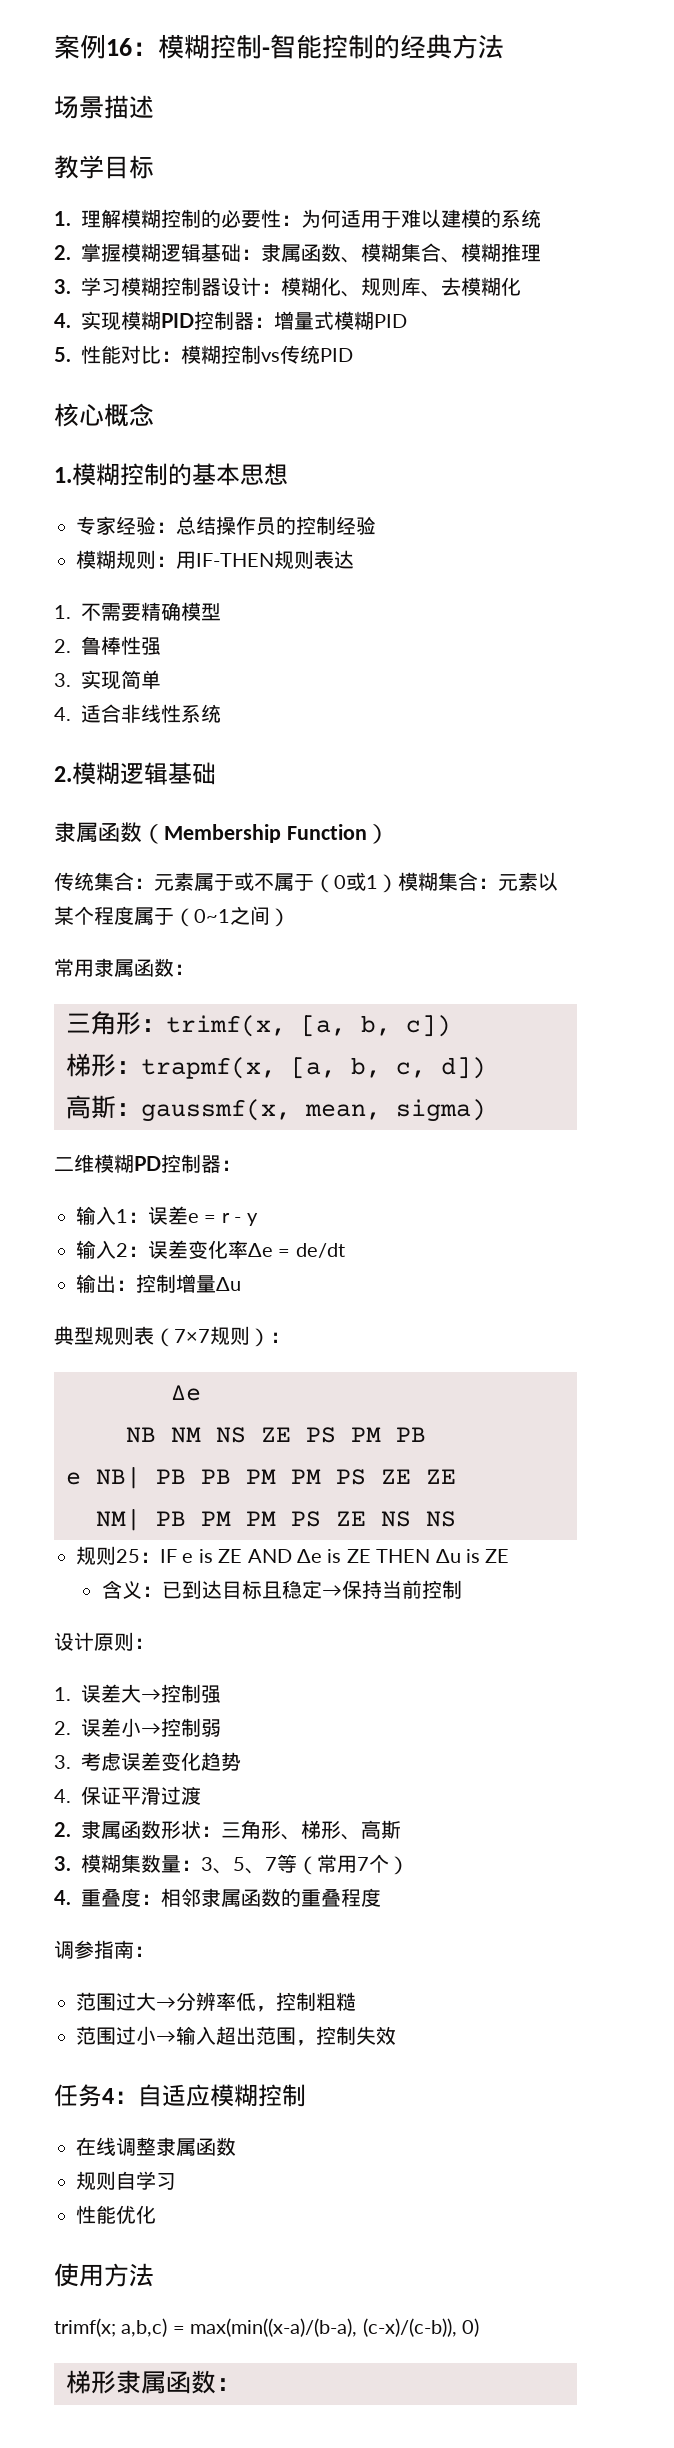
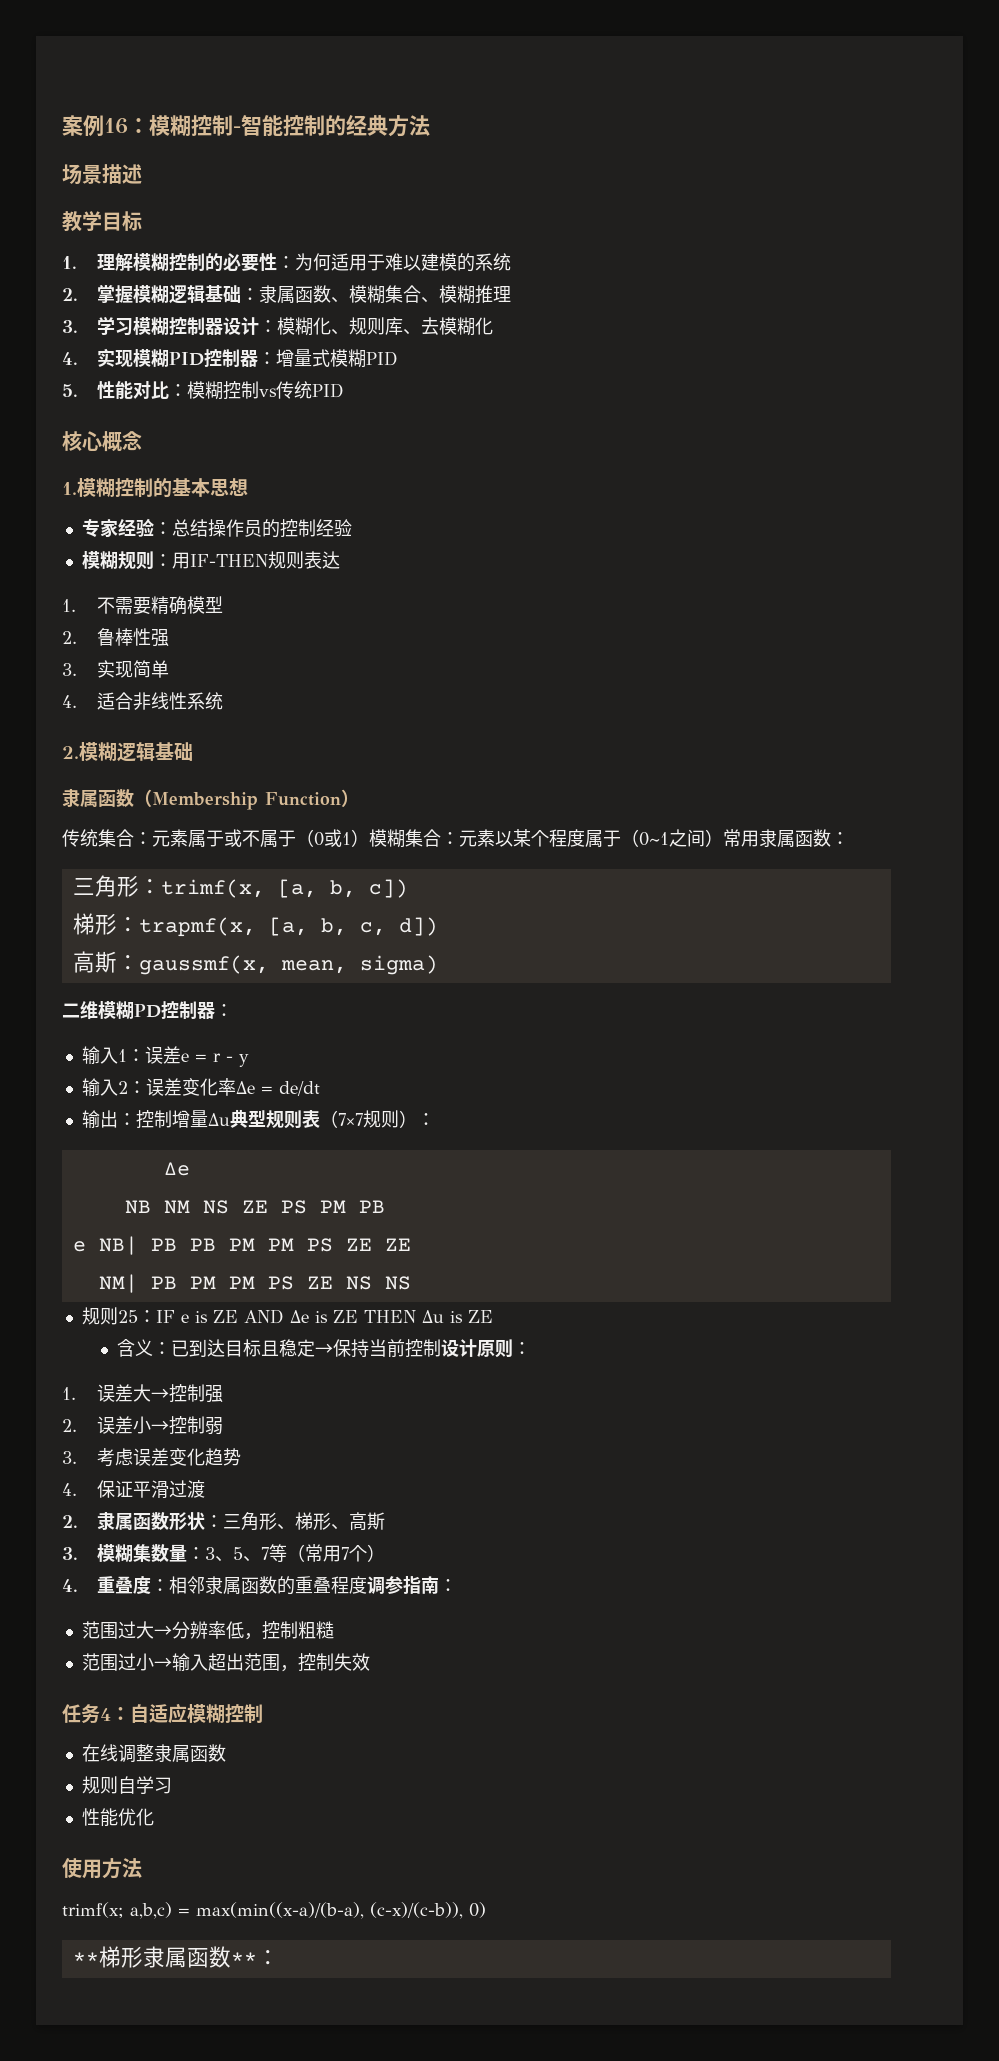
(290, 917) // -> (723, 838) none
(241, 1284) // -> (230, 1119) none
(462, 1589) // -> (442, 1348) none
(381, 1897) // -> (368, 1585) none
(479, 2327) none -> [72,1952,99,1965] **
(216, 2382) none -> [230,1952,257,1965] **

